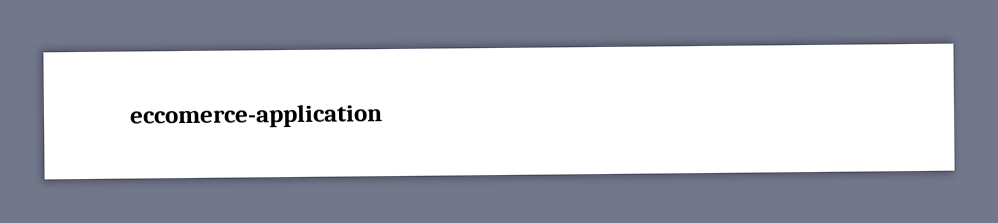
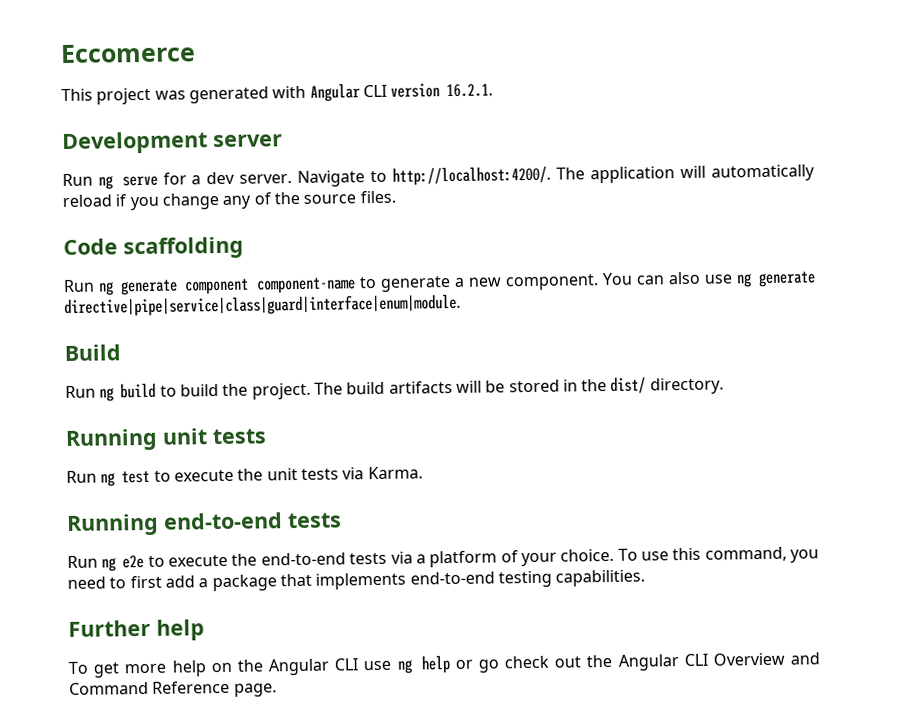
[129,104,383,129] eccomerce-application -> [60,43,196,64] [61,83,494,105] [62,131,283,155] [62,164,816,190] [62,190,396,211] [63,236,244,260] [63,271,817,296] [64,293,461,318] [64,344,121,362] [65,376,724,402] [65,428,267,451] [66,466,423,487] [66,512,342,536] [67,546,819,572] [67,569,646,592] [68,619,205,641] [68,652,821,678] [69,680,277,697] Eccomerce // This project was generated with Angular CLI version 16.2.1. // Development server // Run ng serve for a dev server. Navigate to http://localhost:4200/. The application will automatically reload if you change any of the source files. // Code scaffolding // Run ng generate component component-name to generate a new component. You can also use ng generate directive|pipe|service|class|guard|interface|enum|module. // Build // Run ng build to build the project. The build artifacts will be stored in the dist/ directory. // Running unit tests // Run ng test to execute the unit tests via Karma. // Running end-to-end tests // Run ng e2e to execute the end-to-end tests via a platform of your choice. To use this command, you need to first add a package that implements end-to-end testing capabilities. // Further help // To get more help on the Angular CLI use ng help or go check out the Angular CLI Overview and Command Reference page.

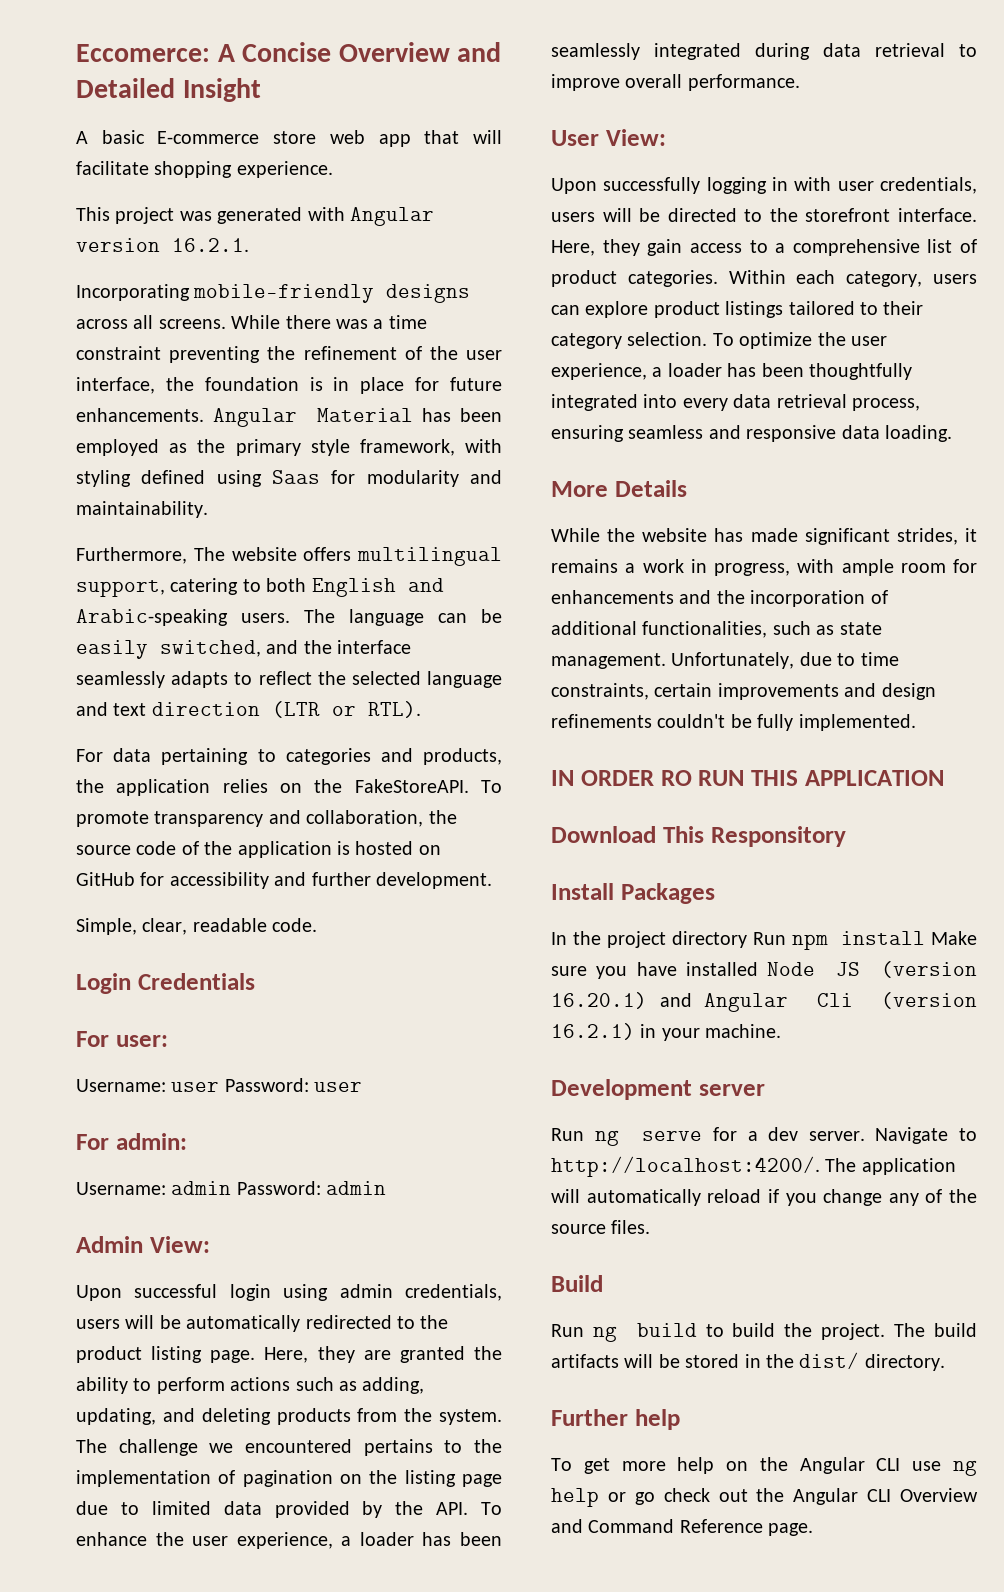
[60,43,196,64] Eccomerce -> [76,42,502,62] [76,78,261,102] [76,130,503,147] [76,161,333,178] Eccomerce: A Concise Overview and Detailed Insight // A basic E-commerce store web app that will facilitate shopping experience.
[362,84,387,98] CLI -> (434, 216) none
(494, 90) none -> [76,284,471,303] [76,315,427,329] [76,346,503,363] [76,377,502,394] [76,408,502,427] [76,439,503,456] [76,470,502,487] [76,501,208,518] [76,547,502,566] [76,578,444,597] [76,609,502,626] [76,640,412,659] [76,671,502,688] [76,701,421,718] [76,748,502,765] [76,779,502,796] [76,810,457,827] [76,841,441,858] [76,872,492,889] [76,918,318,935] [76,973,255,994] [76,1031,168,1047] [76,1078,363,1092] [76,1133,187,1150] [76,1181,387,1195] [76,1236,210,1253] [76,1284,502,1301] [76,1315,449,1332] [76,1346,503,1363] [76,1377,425,1394] [76,1408,502,1425] [76,1439,503,1456] [76,1470,502,1487] [76,1501,502,1518] [76,1532,502,1549] [551,43,977,60] [551,74,800,91] [551,129,666,146] [551,177,977,194] [551,208,977,222] [551,239,977,256] [551,270,977,287] [551,301,924,318] [551,332,887,349] [551,363,912,380] [551,394,920,411] [551,425,952,442] [551,480,687,497] [551,528,977,545] [551,559,977,576] [551,590,888,607] [551,621,882,638] [551,652,899,669] [551,683,936,700] [551,714,916,731] [551,770,944,786] [551,826,846,847] [551,883,715,904] [551,931,977,950] [551,961,977,979] [551,992,977,1012] [551,1023,782,1041] // Incorporating mobile-friendly designs across all screens. While there was a time constraint preventing the refinement of the user interface, the foundation is in place for future enhancements. Angular Material has been employed as the primary style framework, with styling defined using Saas for modularity and maintainability. // Furthermore, The website offers multilingual support, catering to both English and Arabic-speaking users. The language can be easily switched, and the interface seamlessly adapts to reflect the selected language and text direction (LTR or RTL). // For data pertaining to categories and products, the application relies on the FakeStoreAPI. To promote transparency and collaboration, the source code of the application is hosted on GitHub for accessibility and further development. // Simple, clear, readable code. // Login Credentials // For user: // Username: user Password: user // For admin: // Username: admin Password: admin // Admin View: // Upon successful login using admin credentials, users will be automatically redirected to the product listing page. Here, they are granted the ability to perform actions such as adding, updating, and deleting products from the system. The challenge we encountered pertains to the implementation of pagination on the listing page due to limited data provided by the API. To enhance the user experience, a loader has been seamlessly integrated during data retrieval to improve overall performance. // User View: // Upon successfully logging in with user credentials, users will be directed to the storefront interface. Here, they gain access to a comprehensive list of product categories. Within each category, users can explore product listings tailored to their category selection. To optimize the user experience, a loader has been thoughtfully integrated into every data retrieval process, ensuring seamless and responsive data loading. // More Details // While the website has made significant strides, it remains a work in progress, with ample room for enhancements and the incorporation of additional functionalities, such as state management. Unfortunately, due to time constraints, certain improvements and design refinements couldn't be fully implemented. // IN ORDER RO RUN THIS APPLICATION // Download This Responsitory // Install Packages // In the project directory Run npm install Make sure you have installed Node JS (version 16.20.1) and Angular Cli (version 16.2.1) in your machine.
[63,236,244,260] [63,271,817,296] [64,293,461,318] // Code scaffolding // Run ng generate component component-name to generate a new component. You can also use ng generate directive|pipe|service|class|guard|interface|enum|module. -> (651, 1227) none
[65,428,267,451] [66,466,423,487] [66,512,342,536] [67,546,819,572] [67,569,646,592] // Running unit tests // Run ng test to execute the unit tests via Karma. // Running end-to-end tests // Run ng e2e to execute the end-to-end tests via a platform of your choice. To use this command, you need to first add a package that implements end-to-end testing capabilities. -> (945, 1362) none

